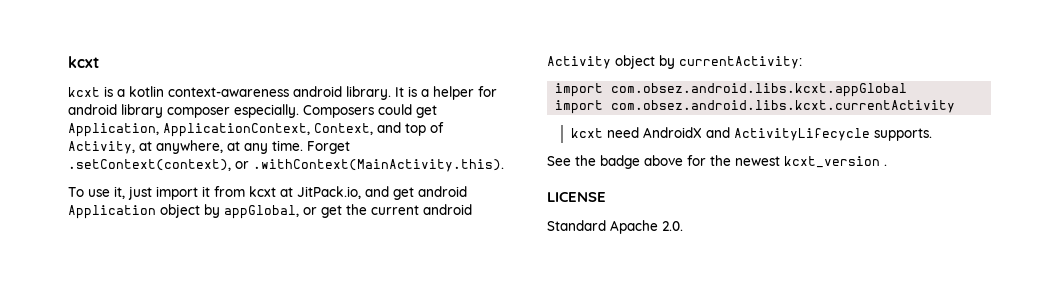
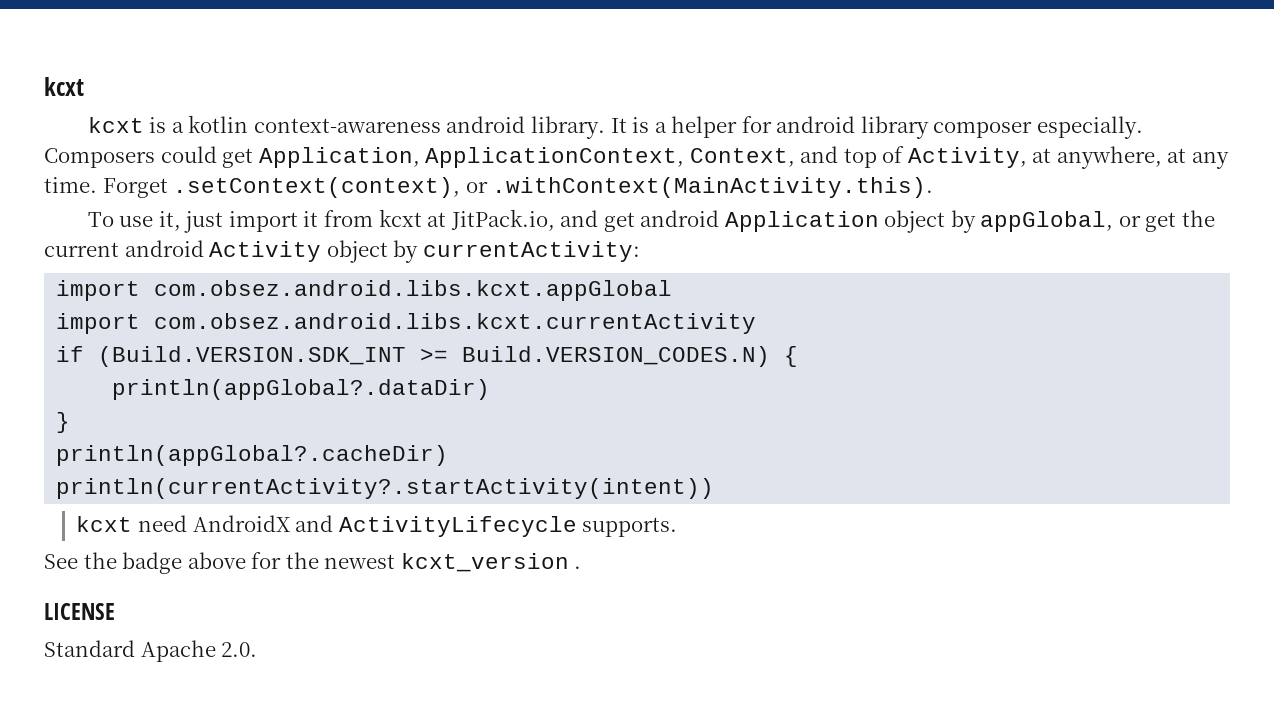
(956, 106) none -> [56,346,799,367] [112,379,491,400] [56,412,71,433] [56,445,449,466] [56,478,715,499] // if (Build.VERSION.SDK_INT >= Build.VERSION_CODES.N) { // println(appGlobal?.dataDir) // } // println(appGlobal?.cacheDir) // println(currentActivity?.startActivity(intent))

